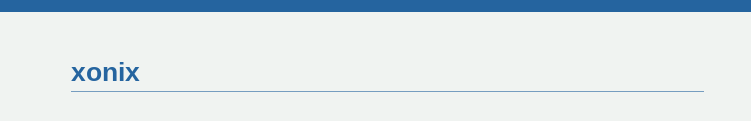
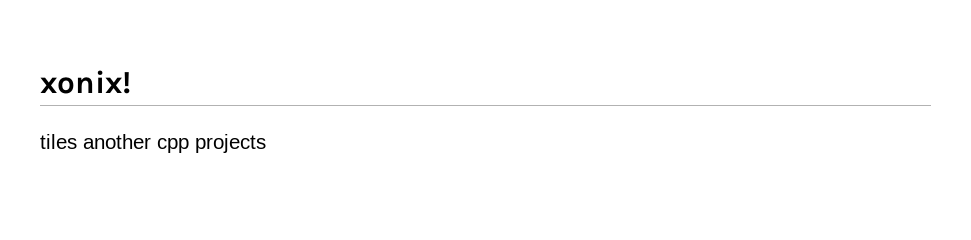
[71,62,140,81] xonix -> [40,70,131,94] [40,134,266,153] xonix! // tiles another cpp projects

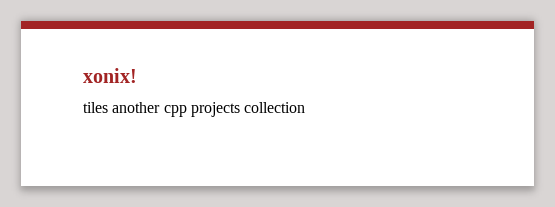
(266, 143) none -> [244,102,306,113] collection

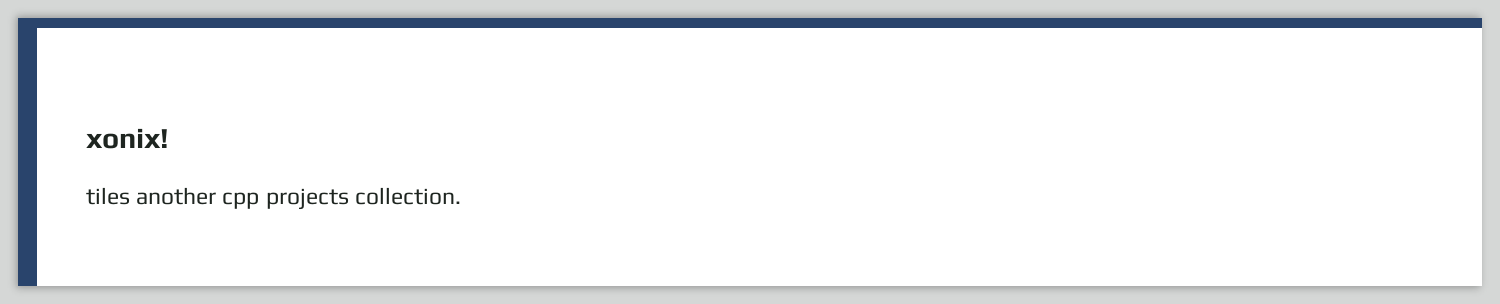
[244,102,306,113] collection -> [354,187,461,205] collection.

